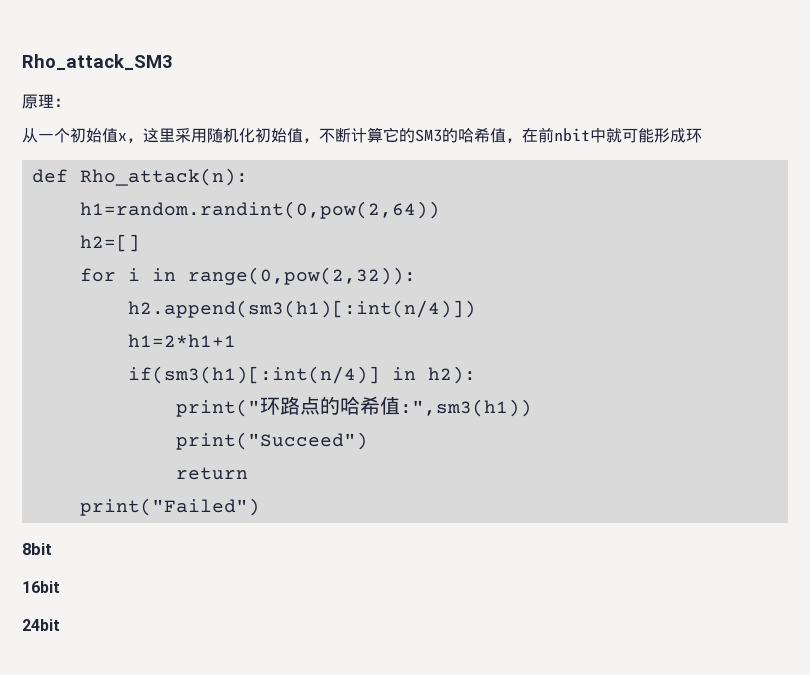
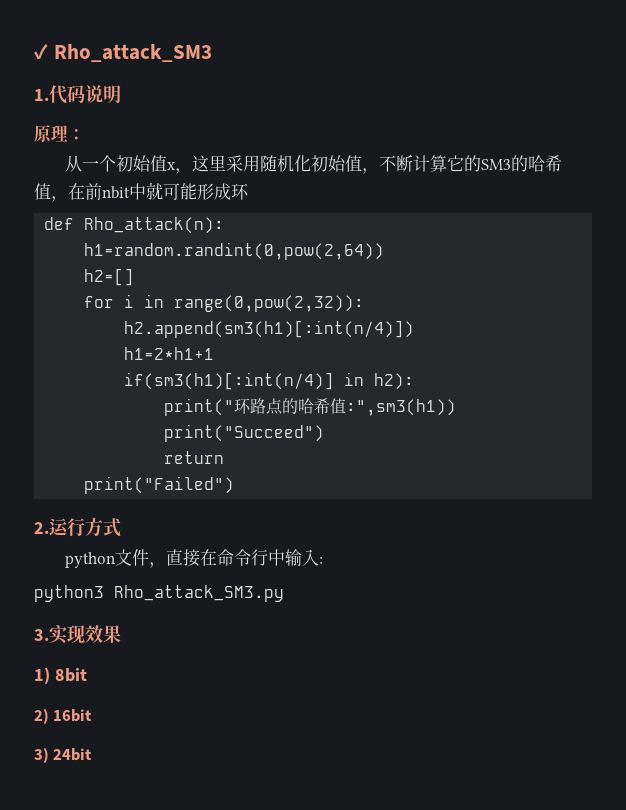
(22, 62) none -> [34,44,48,59] ✓
(173, 62) none -> [34,85,121,104] // 1.代码说明
(260, 507) none -> [34,517,121,537] [64,549,323,568] [34,585,284,602] [34,625,121,644] [34,667,50,684] 2.运行方式 // python文件，直接在命令行中输入: // python3 Rho_attack_SM3.py // 3.实现效果 // 1)
(52, 549) none -> [34,708,49,724] 2)
(60, 587) none -> [34,747,49,763] 3)

